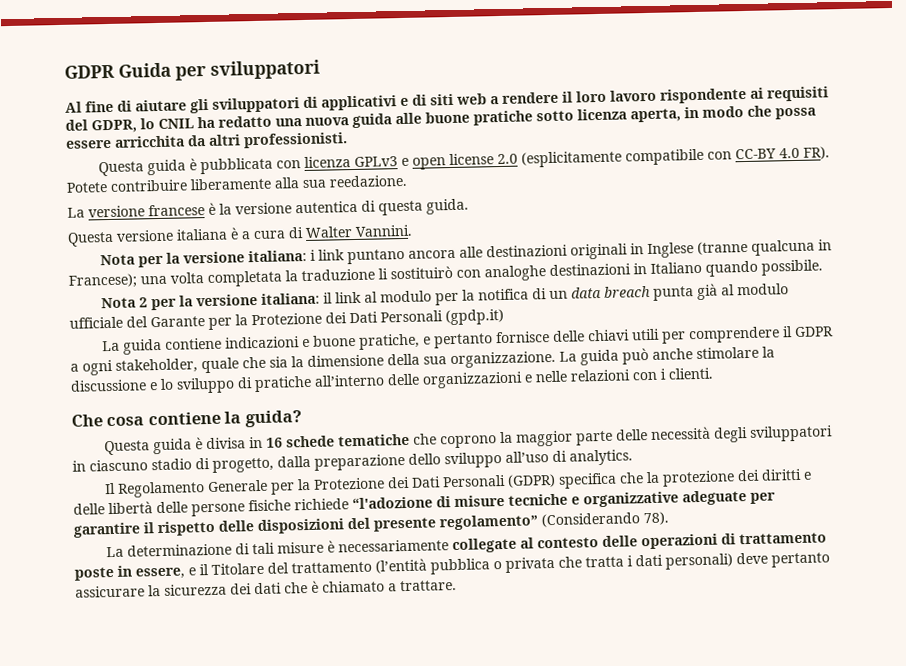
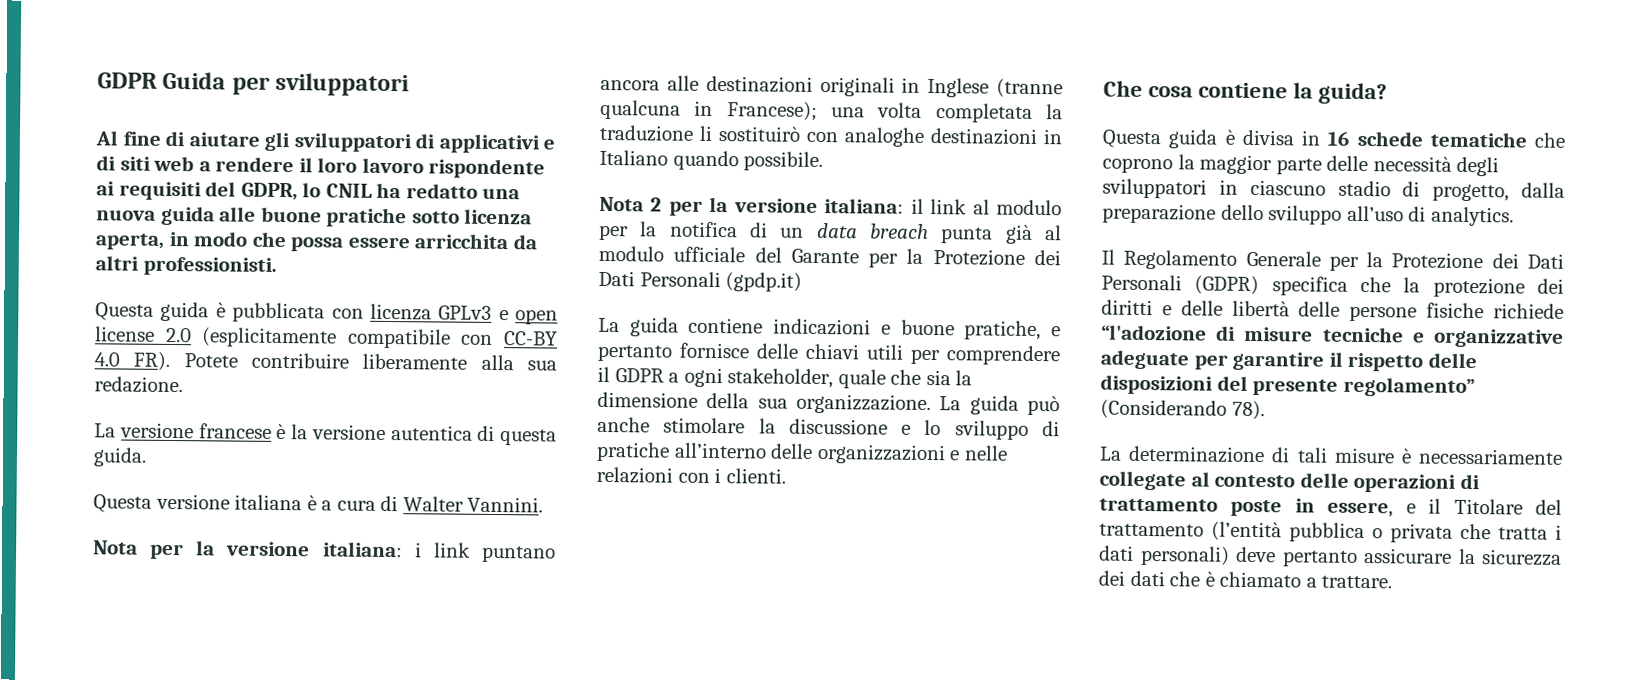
[329,174,407,188] reedazione. -> [94,376,183,394] redazione.

